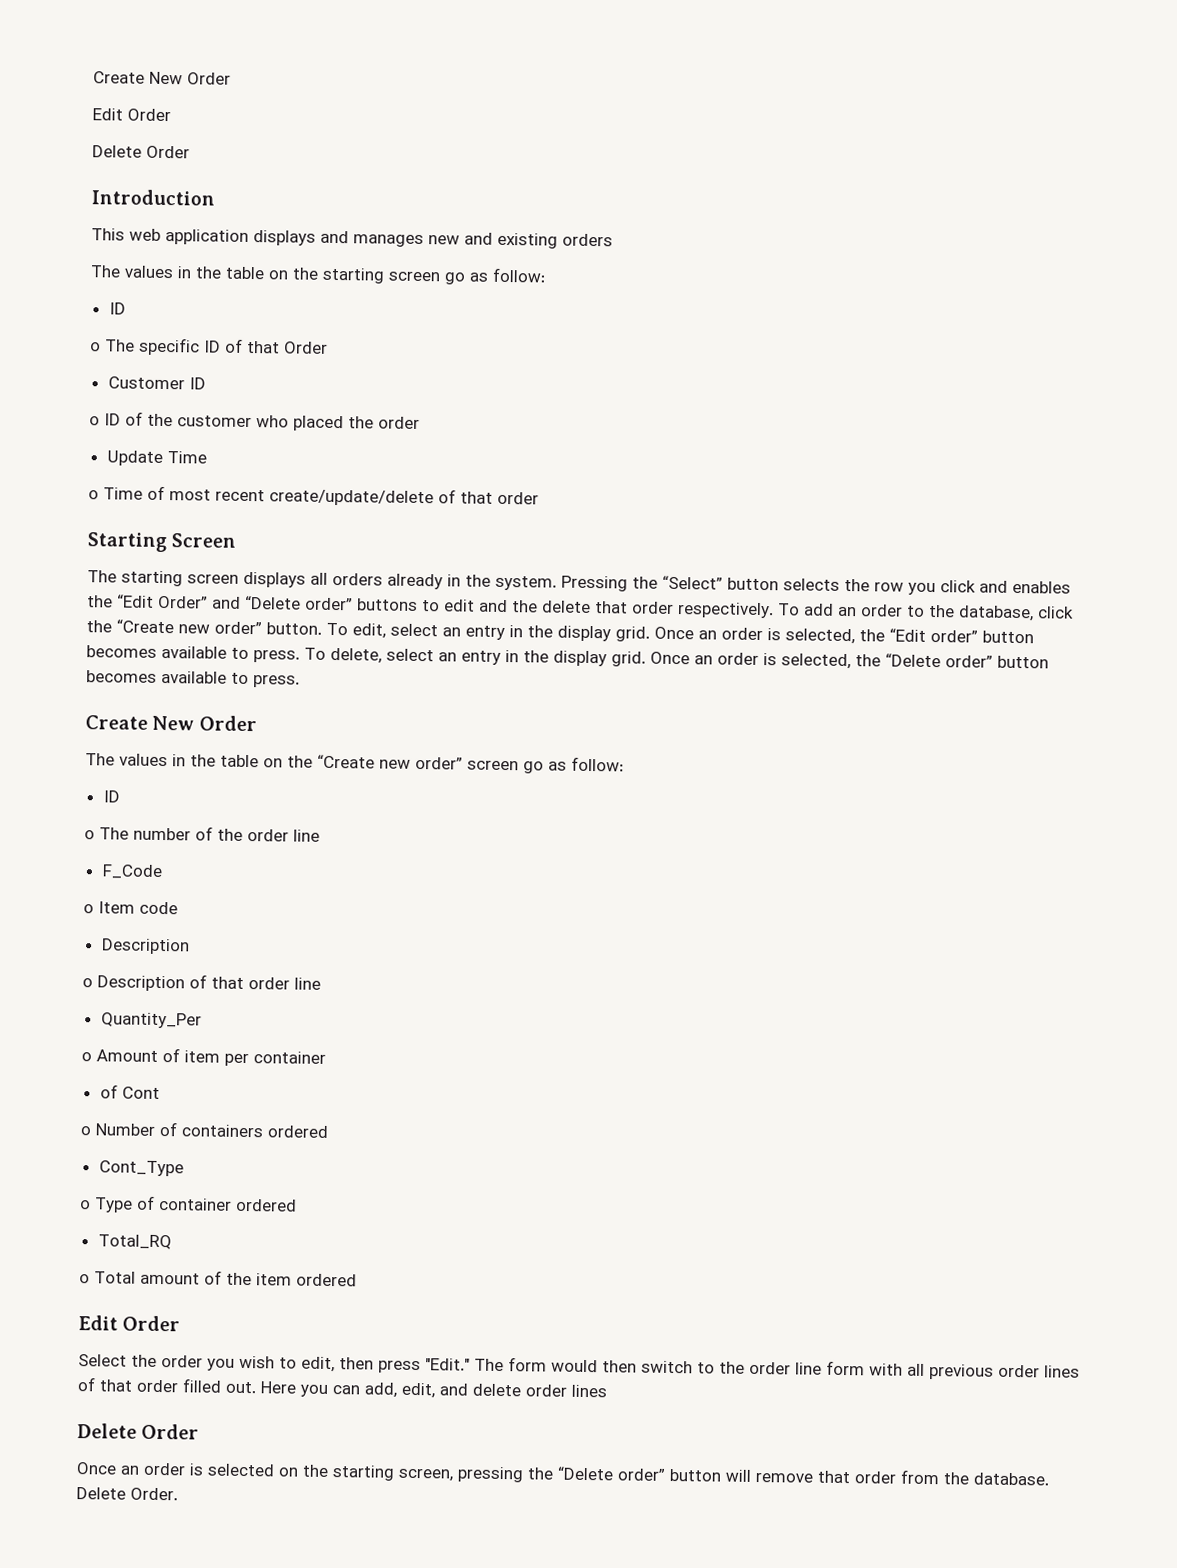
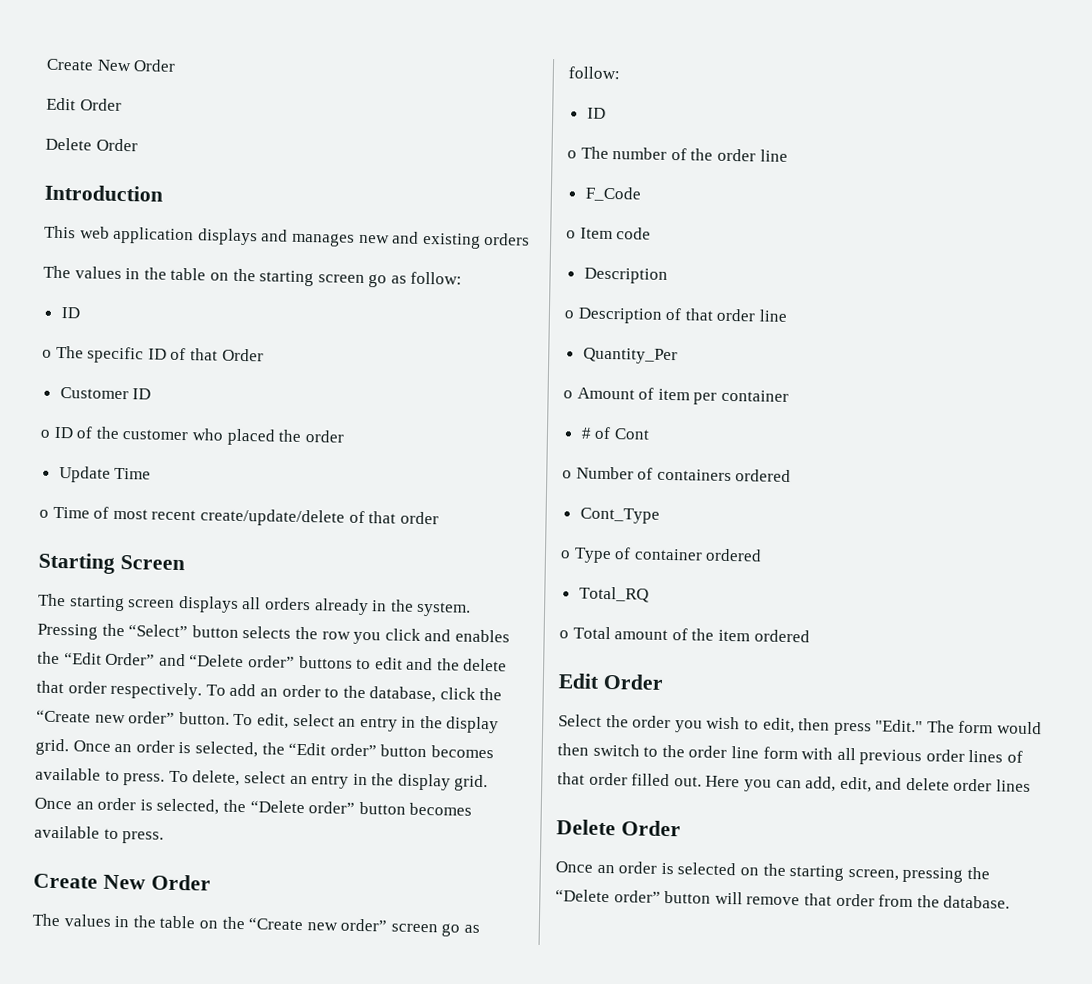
(326, 1057) none -> [580,427,592,439] #
[76,1487,178,1501] Delete Order. -> (1011, 902) none

